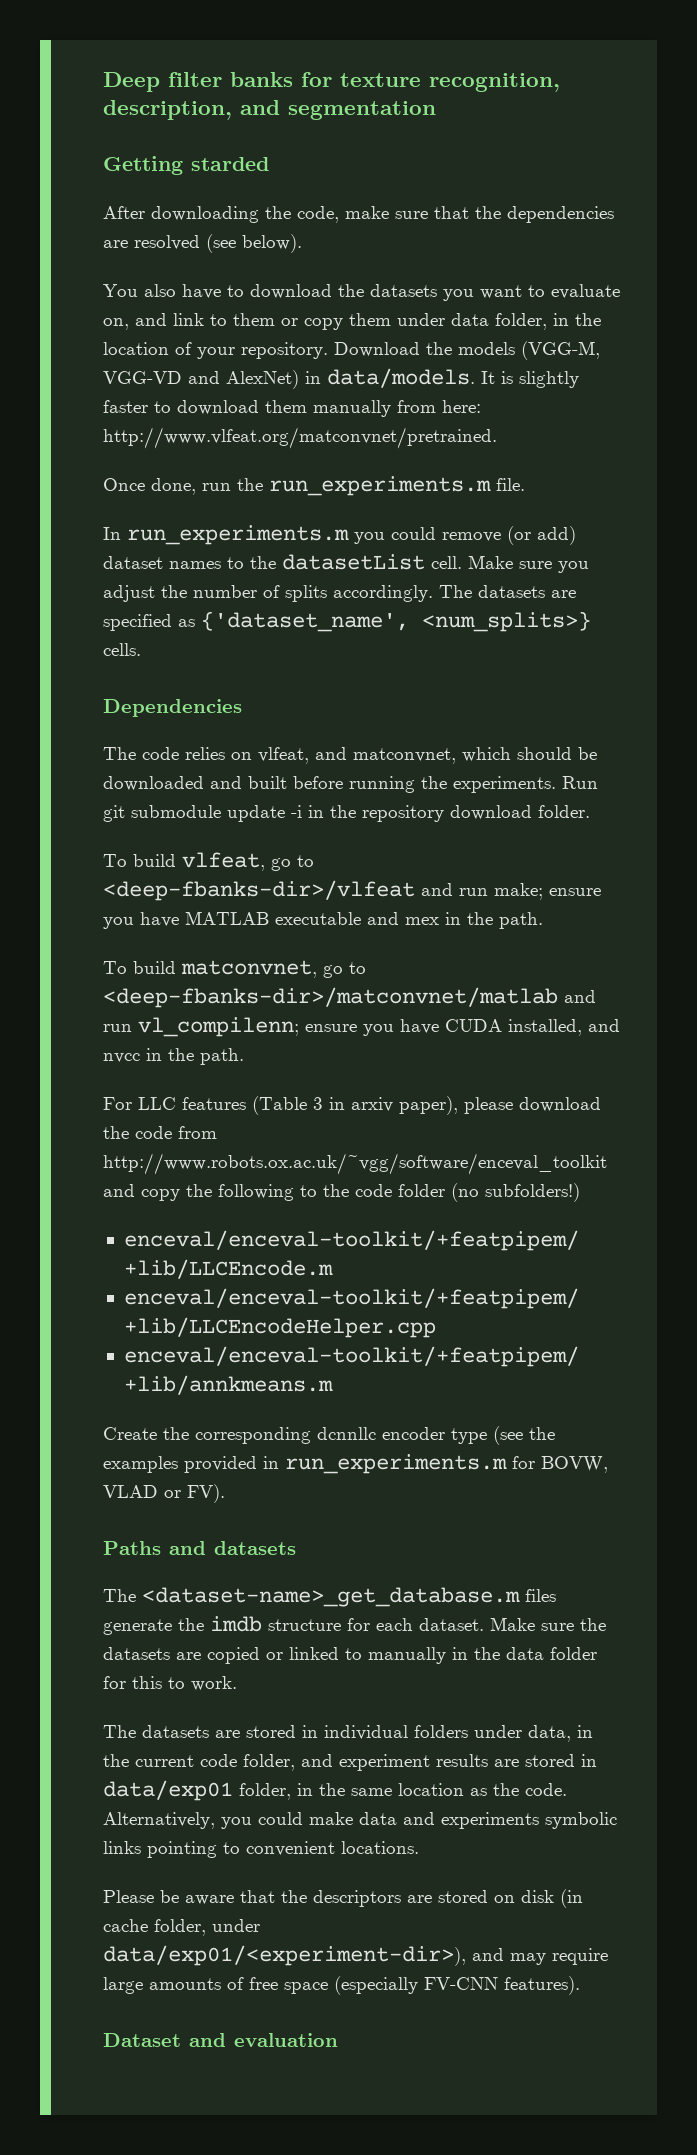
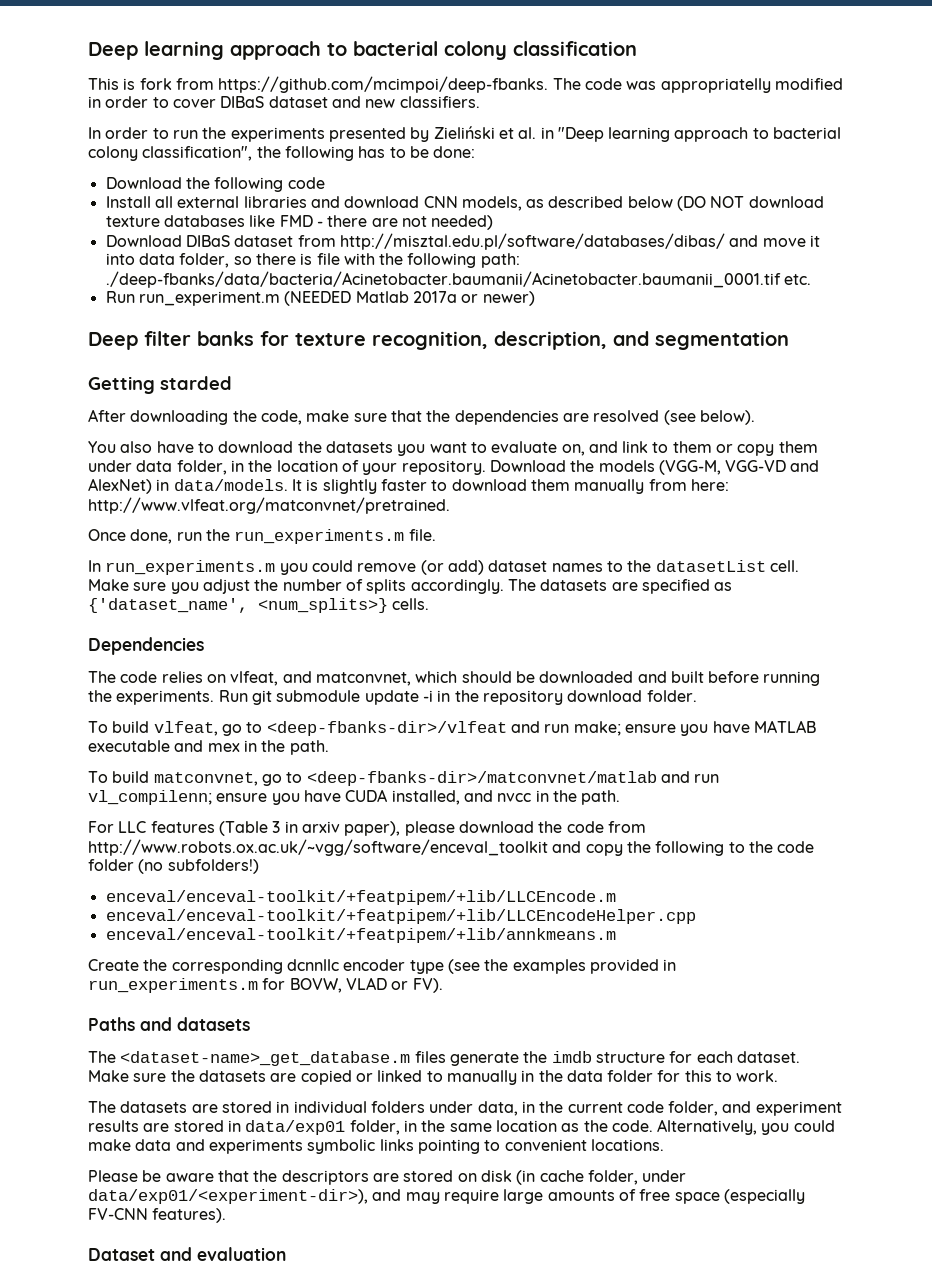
[103,72,160,92] Deep -> [88,41,637,60] [88,76,843,93] [88,96,480,108] [88,126,842,142] [88,146,476,161] [105,177,325,192] [105,196,824,211] [105,215,494,230] [105,233,820,250] [105,253,520,268] [105,271,811,288] [105,291,535,306] [88,332,138,350] Deep learning approach to bacterial colony classification // This is fork from https://github.com/mcimpoi/deep-fbanks. The code was appropriatelly modified in order to cover DIBaS dataset and new classifiers. // In order to run the experiments presented by Zieliński et al. in "Deep learning approach to bacterial colony classification", the following has to be done: // Download the following code // Install all external libraries and download CNN models, as described below (DO NOT download texture databases like FMD - there are not needed) // Download DIBaS dataset from http://misztal.edu.pl/software/databases/dibas/ and move it into data folder, so there is file with the following path: ./deep-fbanks/data/bacteria/Acinetobacter.baumanii/Acinetobacter.baumanii_0001.tif etc. // Run run_experiment.m (NEEDED Matlab 2017a or newer) // Deep

